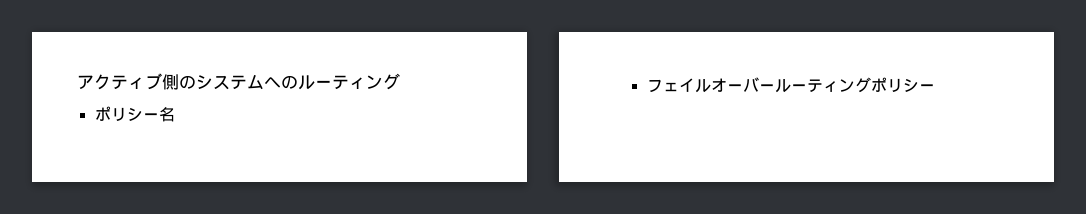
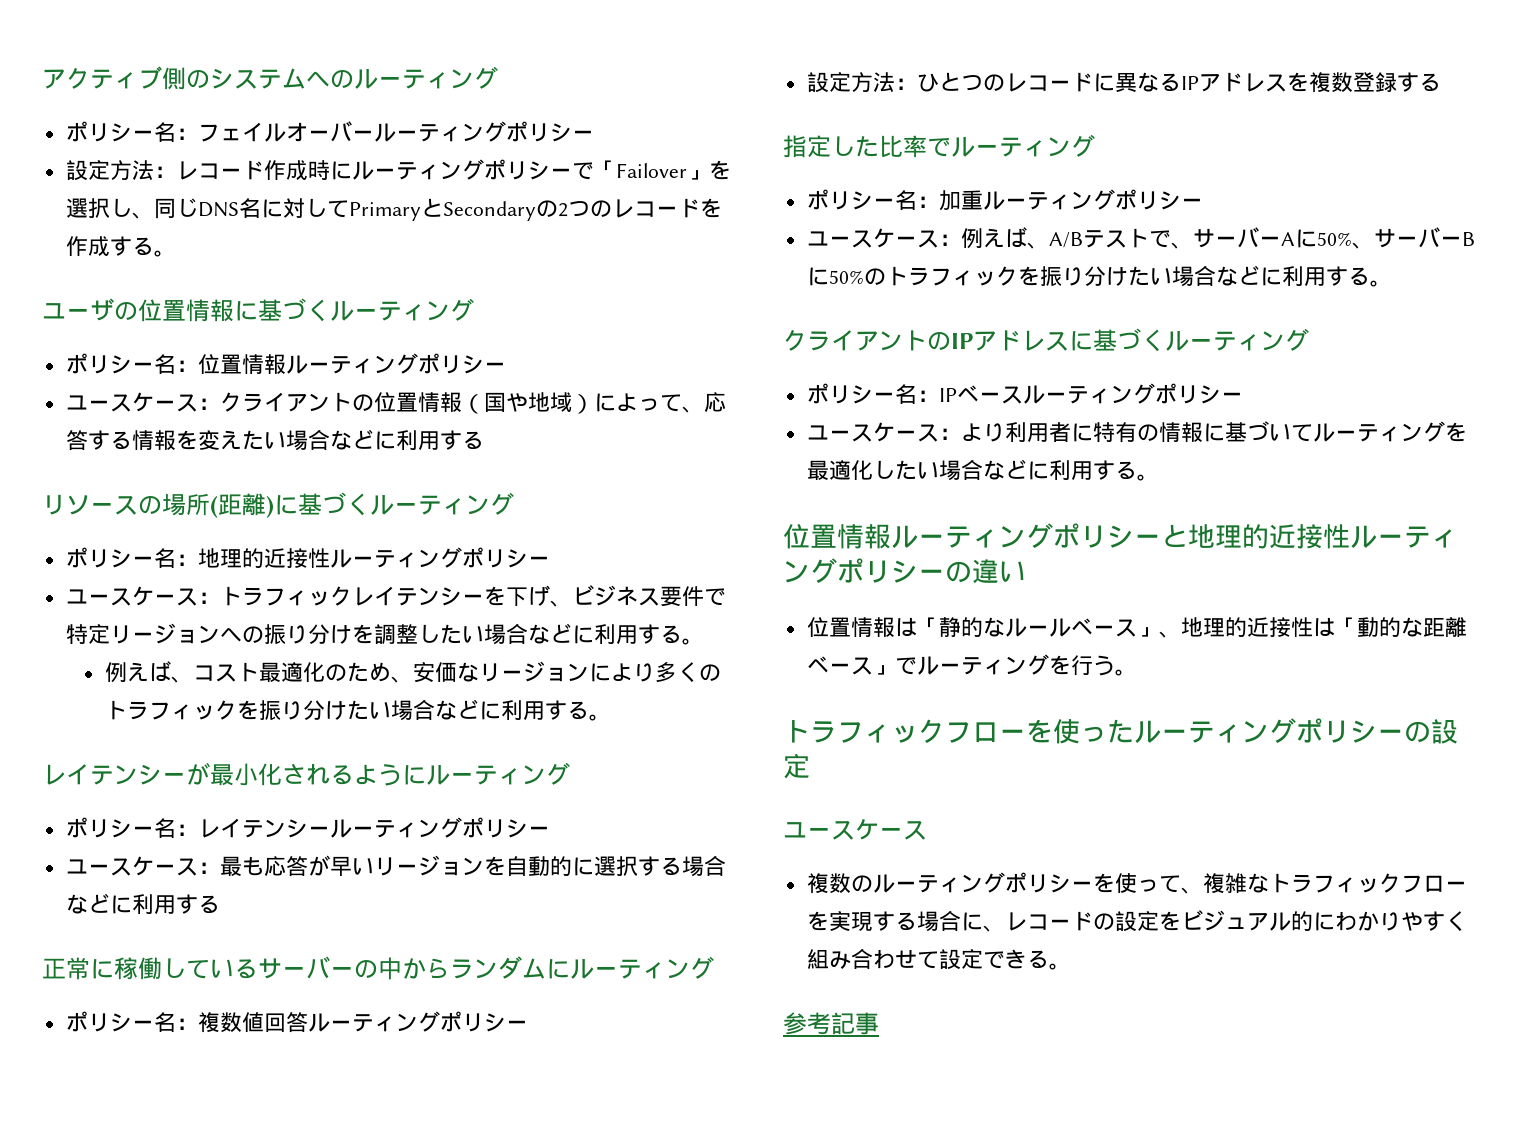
(175, 114) // -> [175,128,198,140] ：
(935, 87) none -> [65,159,731,181] [65,198,722,221] [65,236,176,257] [42,298,474,322] [65,353,506,374] [65,392,726,414] [65,429,484,451] [42,492,514,518] [65,547,550,568] [65,585,726,607] [65,623,704,645] [104,661,721,683] [104,699,611,721] [42,762,570,786] [65,817,550,838] [65,855,726,877] [65,893,220,914] [42,956,714,980] [65,1011,528,1033] [806,72,1441,93] [783,134,1095,158] [806,189,1203,211] [806,227,1475,249] [806,265,1392,287] [783,328,1309,352] [806,383,1243,404] [806,421,1467,443] [806,459,1159,481] [783,523,1458,549] [783,558,1026,584] [806,617,1467,638] [806,654,1137,676] [783,718,1458,744] [783,753,810,779] [783,818,927,840] [806,872,1467,894] [806,910,1467,932] [806,948,1071,970] [783,1012,879,1035] // 設定方法：レコード作成時にルーティングポリシーで「Failover」を選択し、同じDNS名に対してPrimaryとSecondaryの2つのレコードを作成する。 // ユーザの位置情報に基づくルーティング // ポリシー名：位置情報ルーティングポリシー // ユースケース：クライアントの位置情報（国や地域）によって、応答する情報を変えたい場合などに利用する // リソースの場所(距離)に基づくルーティング // ポリシー名：地理的近接性ルーティングポリシー // ユースケース：トラフィックレイテンシーを下げ、ビジネス要件で特定リージョンへの振り分けを調整したい場合などに利用する。 // 例えば、コスト最適化のため、安価なリージョンにより多くのトラフィックを振り分けたい場合などに利用する。 // レイテンシーが最小化されるようにルーティング // ポリシー名：レイテンシールーティングポリシー // ユースケース：最も応答が早いリージョンを自動的に選択する場合などに利用する // 正常に稼働しているサーバーの中からランダムにルーティング // ポリシー名：複数値回答ルーティングポリシー // 設定方法：ひとつのレコードに異なるIPアドレスを複数登録する // 指定した比率でルーティング // ポリシー名：加重ルーティングポリシー // ユースケース：例えば、A/Bテストで、サーバーAに50%、サーバーBに50%のトラフィックを振り分けたい場合などに利用する。 // クライアントのIPアドレスに基づくルーティング // ポリシー名：IPベースルーティングポリシー // ユースケース：より利用者に特有の情報に基づいてルーティングを最適化したい場合などに利用する。 // 位置情報ルーティングポリシーと地理的近接性ルーティングポリシーの違い // 位置情報は「静的なルールベース」、地理的近接性は「動的な距離ベース」でルーティングを行う。 // トラフィックフローを使ったルーティングポリシーの設定 // ユースケース // 複数のルーティングポリシーを使って、複雑なトラフィックフローを実現する場合に、レコードの設定をビジュアル的にわかりやすく組み合わせて設定できる。 // 参考記事

